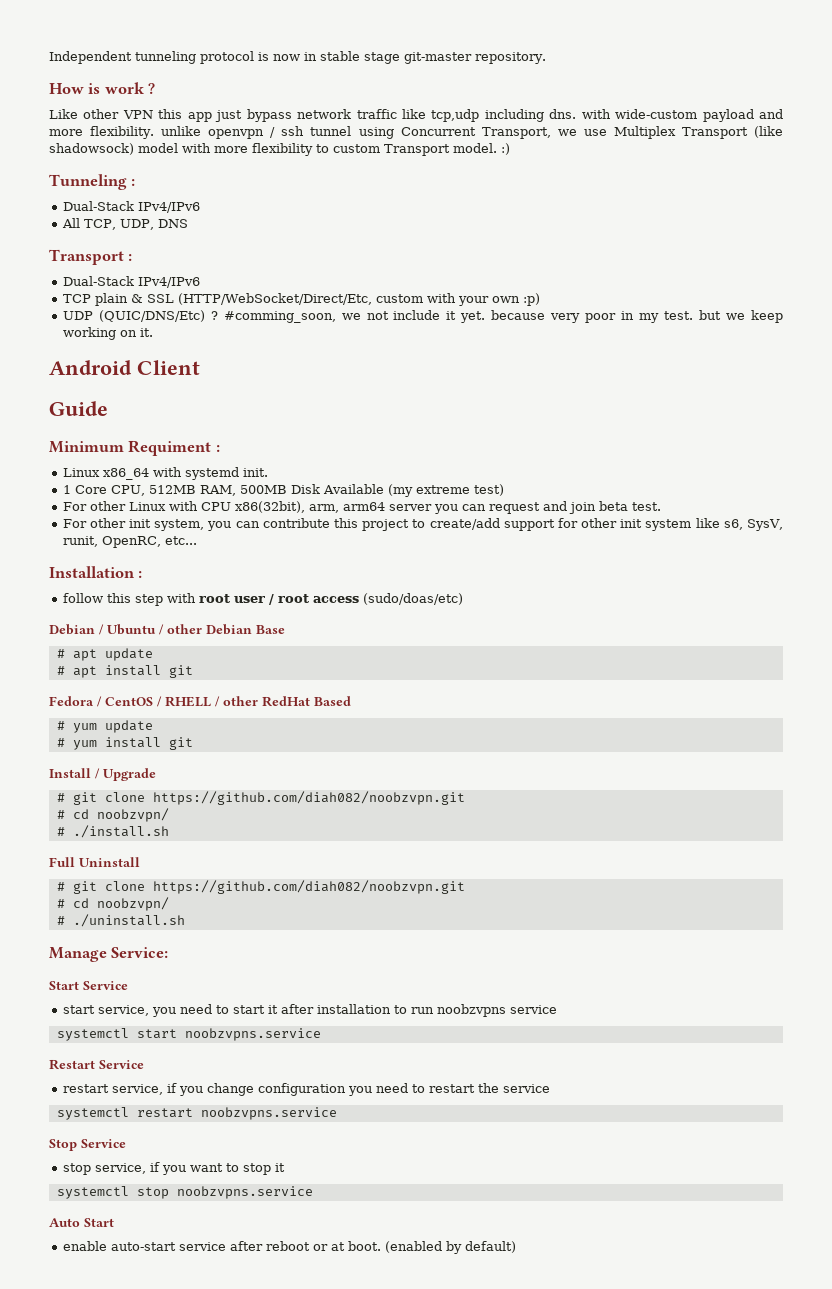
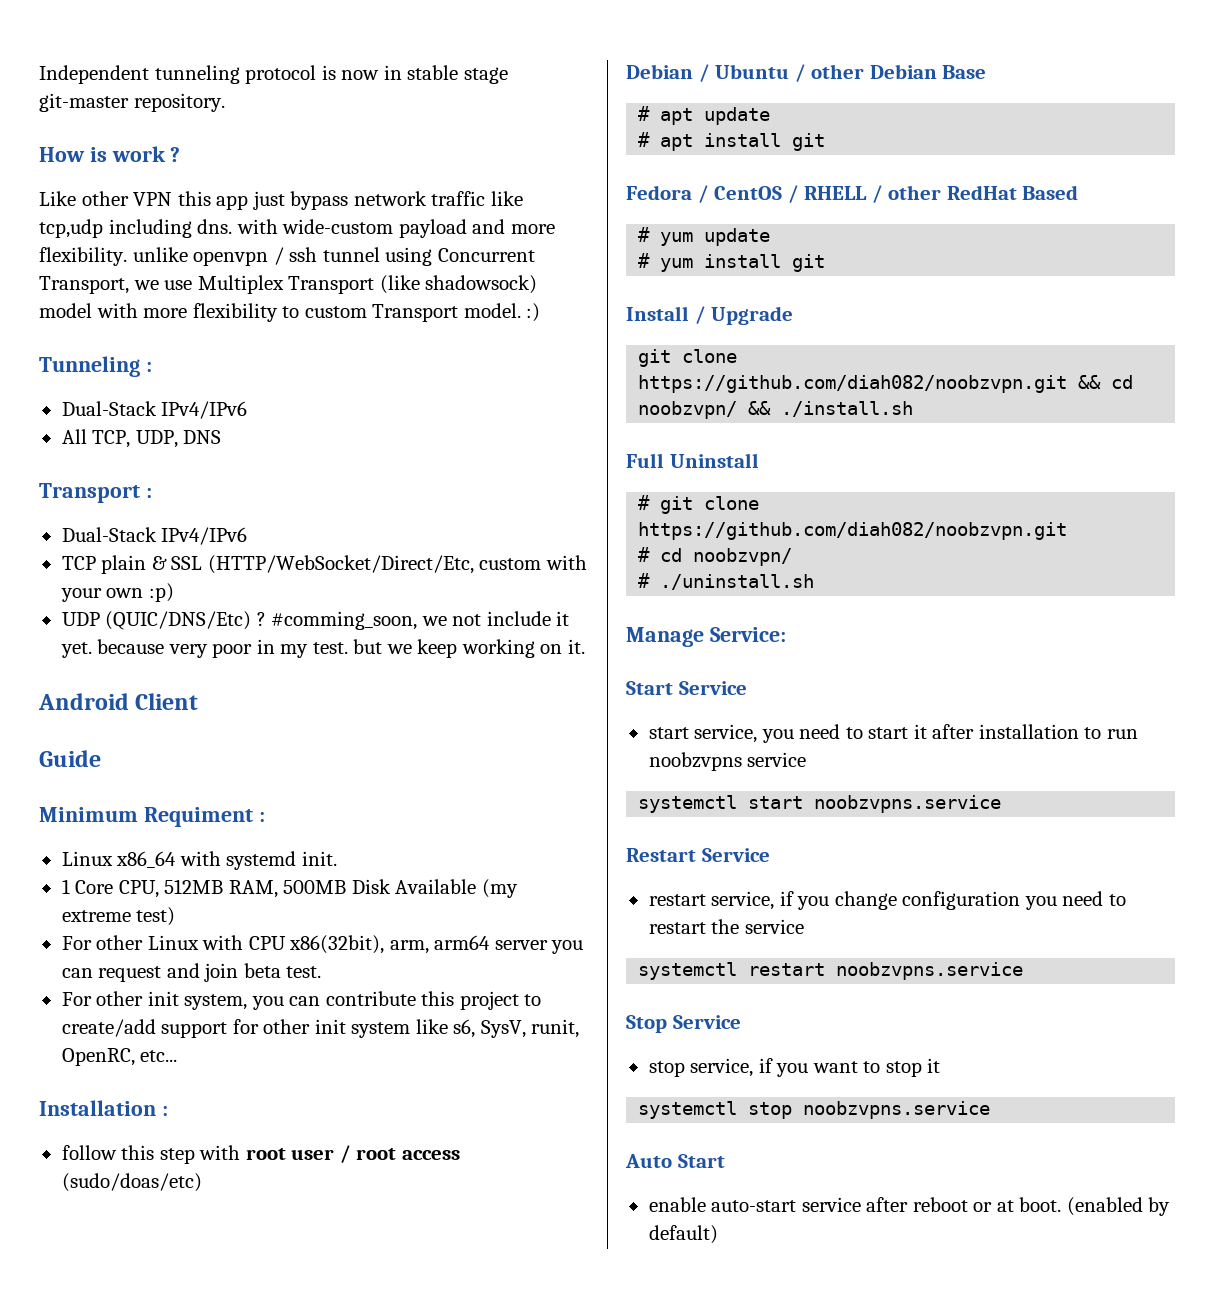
[56,791,465,805] [56,808,169,822] [56,827,65,836] # git clone https://github.com/diah082/noobzvpn.git // # cd noobzvpn/ // # -> [638,349,738,367] [638,375,1134,393] [638,401,772,419] git clone https://github.com/diah082/noobzvpn.git && cd noobzvpn/ &&

